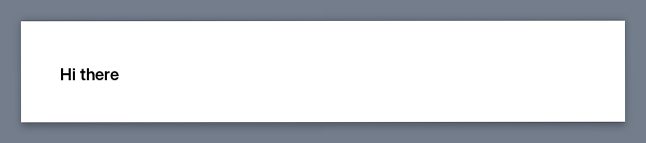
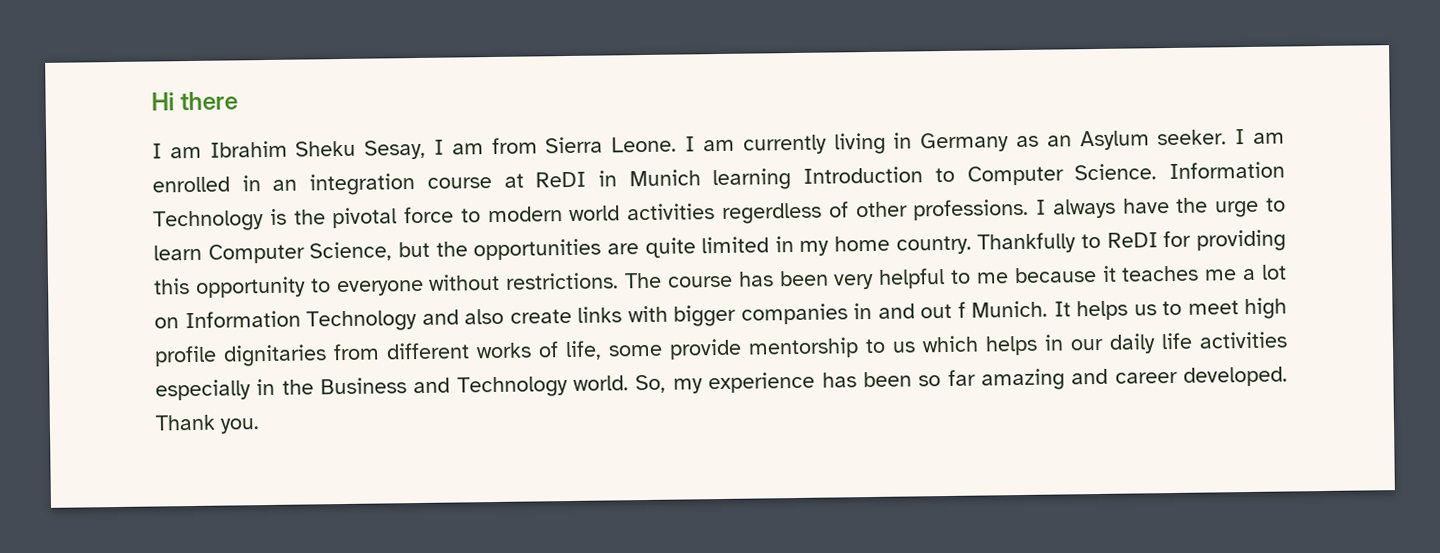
(121, 74) none -> [152,129,1286,160] [152,161,1285,196] [153,197,1287,232] [153,229,1286,264] [153,264,1288,298] [154,297,1287,332] [154,331,1287,367] [155,366,1289,401] [155,414,260,434] // I am Ibrahim Sheku Sesay, I am from Sierra Leone. I am currently living in Germany as an Asylum seeker. I am enrolled in an integration course at ReDI in Munich learning Introduction to Computer Science. Information Technology is the pivotal force to modern world activities regerdless of other professions. I always have the urge to learn Computer Science, but the opportunities are quite limited in my home country. Thankfully to ReDI for providing this opportunity to everyone without restrictions. The course has been very helpful to me because it teaches me a lot on Information Technology and also create links with bigger companies in and out f Munich. It helps us to meet high profile dignitaries from different works of life, some provide mentorship to us which helps in our daily life activities especially in the Business and Technology world. So, my experience has been so far amazing and career developed. Thank you.

